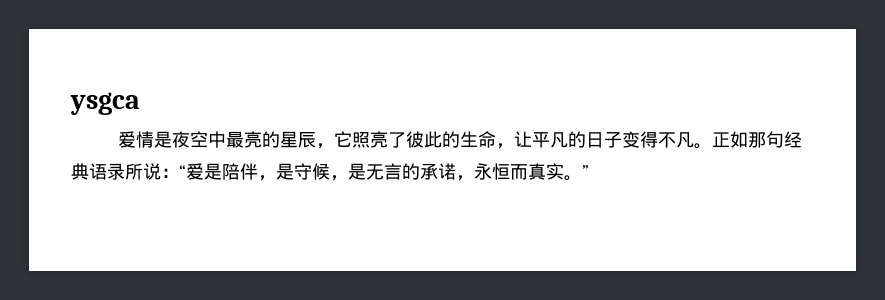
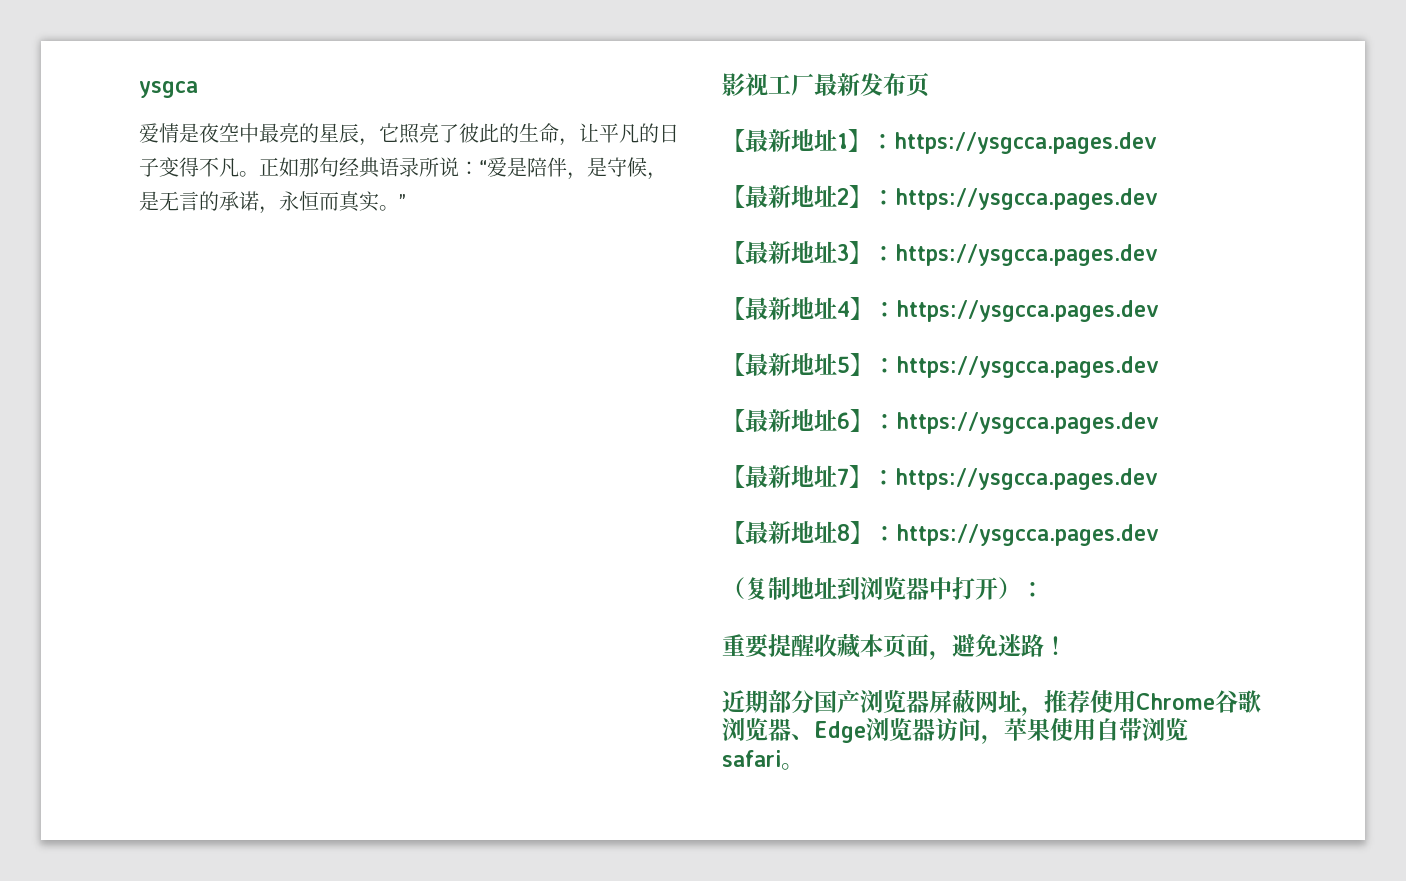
(589, 171) none -> [722,73,929,97] [722,129,1157,154] [722,185,1158,210] [722,241,1158,266] [722,297,1159,322] [722,353,1159,378] [722,409,1159,434] [722,465,1158,490] [722,521,1159,546] [722,577,1044,600] [722,633,1067,660] [722,689,1261,716] [722,718,1188,744] [722,750,804,770] // 影视工厂最新发布页 // 【最新地址1】：https://ysgcca.pages.dev // 【最新地址2】：https://ysgcca.pages.dev // 【最新地址3】：https://ysgcca.pages.dev // 【最新地址4】：https://ysgcca.pages.dev // 【最新地址5】：https://ysgcca.pages.dev // 【最新地址6】：https://ysgcca.pages.dev // 【最新地址7】：https://ysgcca.pages.dev // 【最新地址8】：https://ysgcca.pages.dev // （复制地址到浏览器中打开）： // 重要提醒收藏本页面，避免迷路！ // 近期部分国产浏览器屏蔽网址，推荐使用Chrome谷歌浏览器、Edge浏览器访问，苹果使用自带浏览safari。

